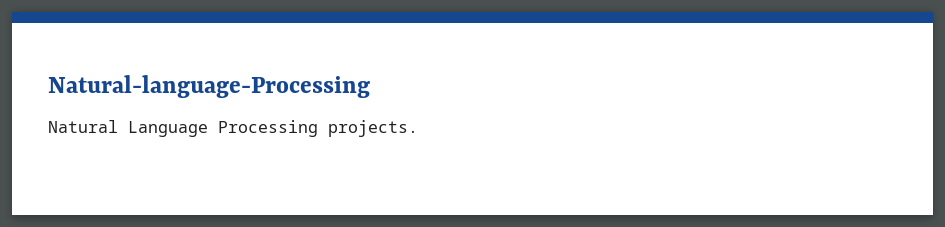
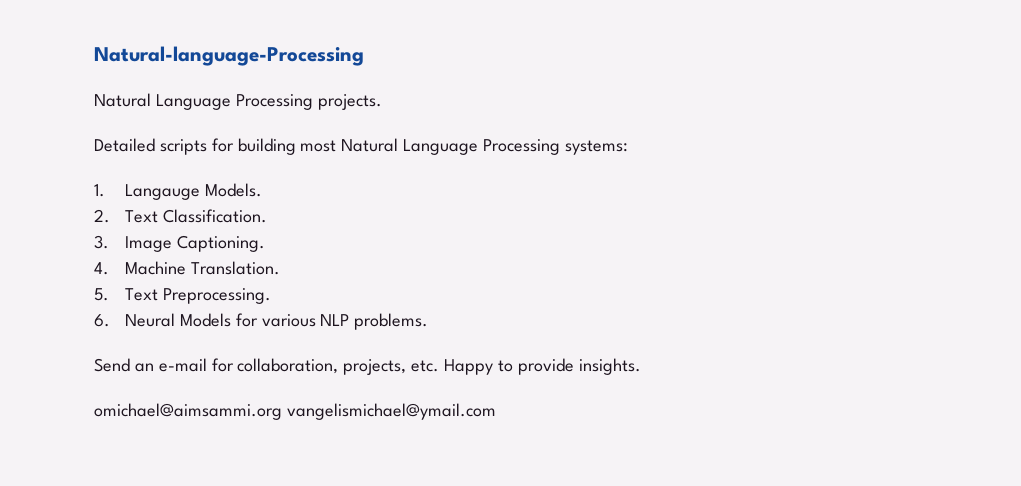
(418, 128) none -> [94,138,628,155] [94,183,262,200] [94,209,267,223] [94,235,265,252] [94,261,280,275] [94,288,271,304] [94,313,429,330] [94,358,641,375] [94,403,496,420] // Detailed scripts for building most Natural Language Processing systems: // 1. Langauge Models. // 2. Text Classification. // 3. Image Captioning. // 4. Machine Translation. // 5. Text Preprocessing. // 6. Neural Models for various NLP problems. // Send an e-mail for collaboration, projects, etc. Happy to provide insights. // omichael@aimsammi.org vangelismichael@ymail.com

